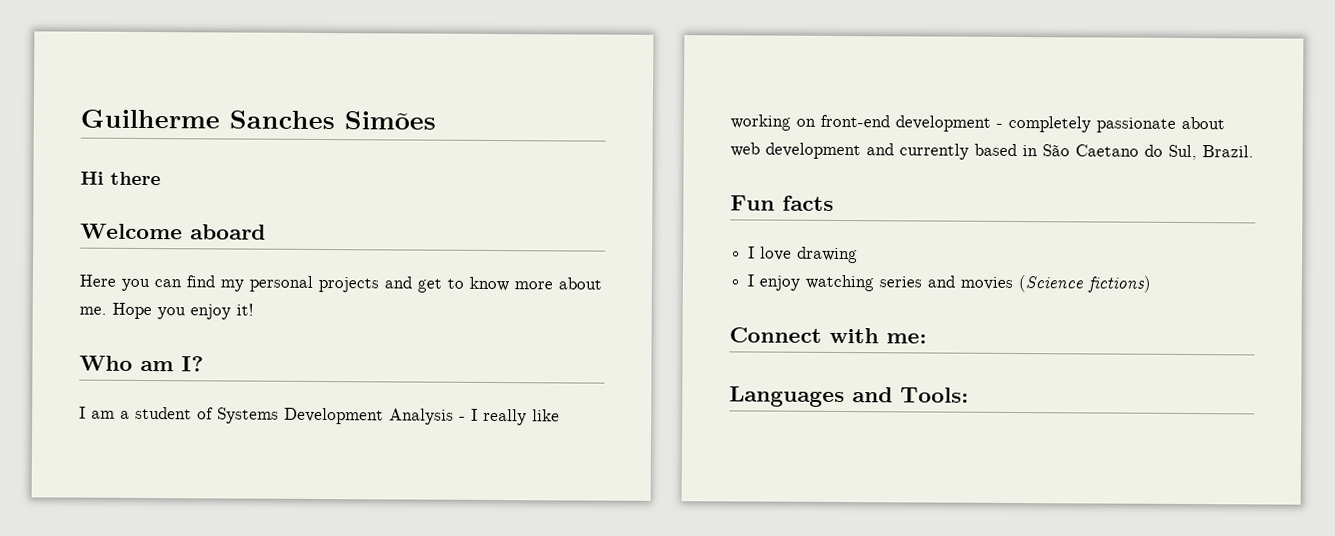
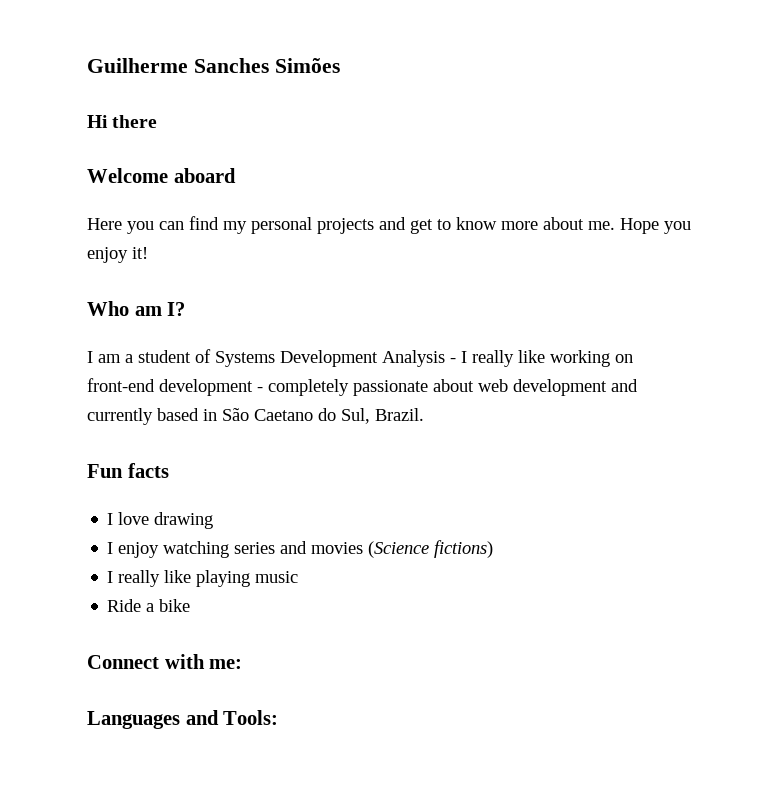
(1152, 284) none -> [107,570,299,587] [107,599,191,612] // I really like playing music // Ride a bike

